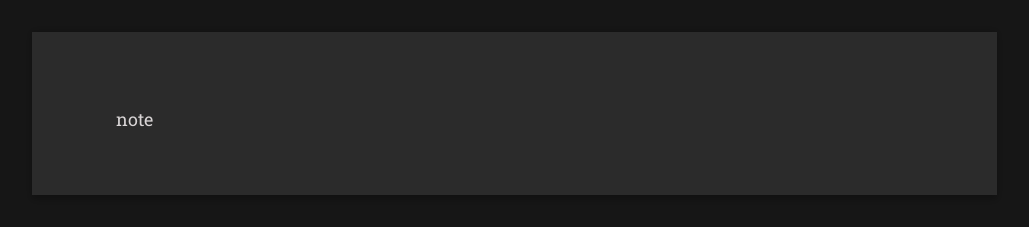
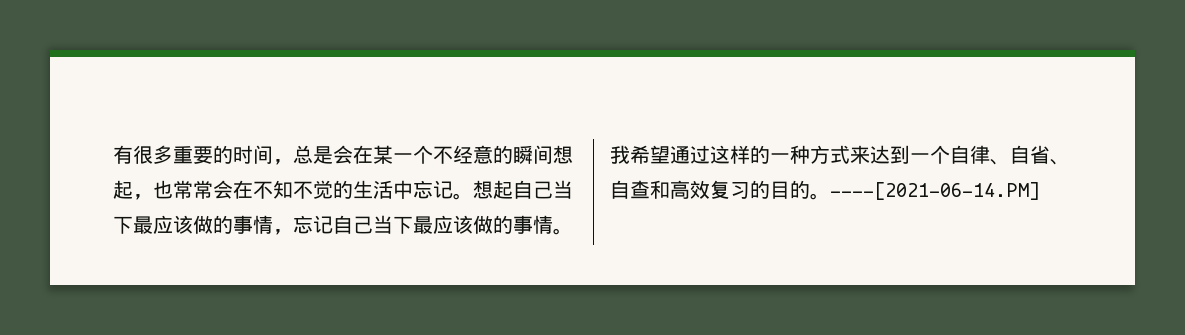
[116,114,153,127] note -> [113,145,573,165] [113,180,573,200] [113,215,573,235] [610,145,1070,165] [610,180,1041,200] 有很多重要的时间，总是会在某一个不经意的瞬间想起，也常常会在不知不觉的生活中忘记。想起自己当下最应该做的事情，忘记自己当下最应该做的事情。我希望通过这样的一种方式来达到一个自律、自省、自查和高效复习的目的。----[2021-06-14.PM]

